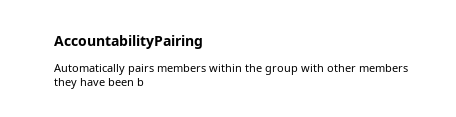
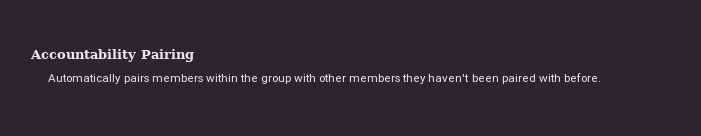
[54,35,203,49] AccountabilityPairing -> [30,49,194,62] Accountability Pairing
[80,78,144,86] have been b -> [428,73,601,84] haven't been paired with before.

